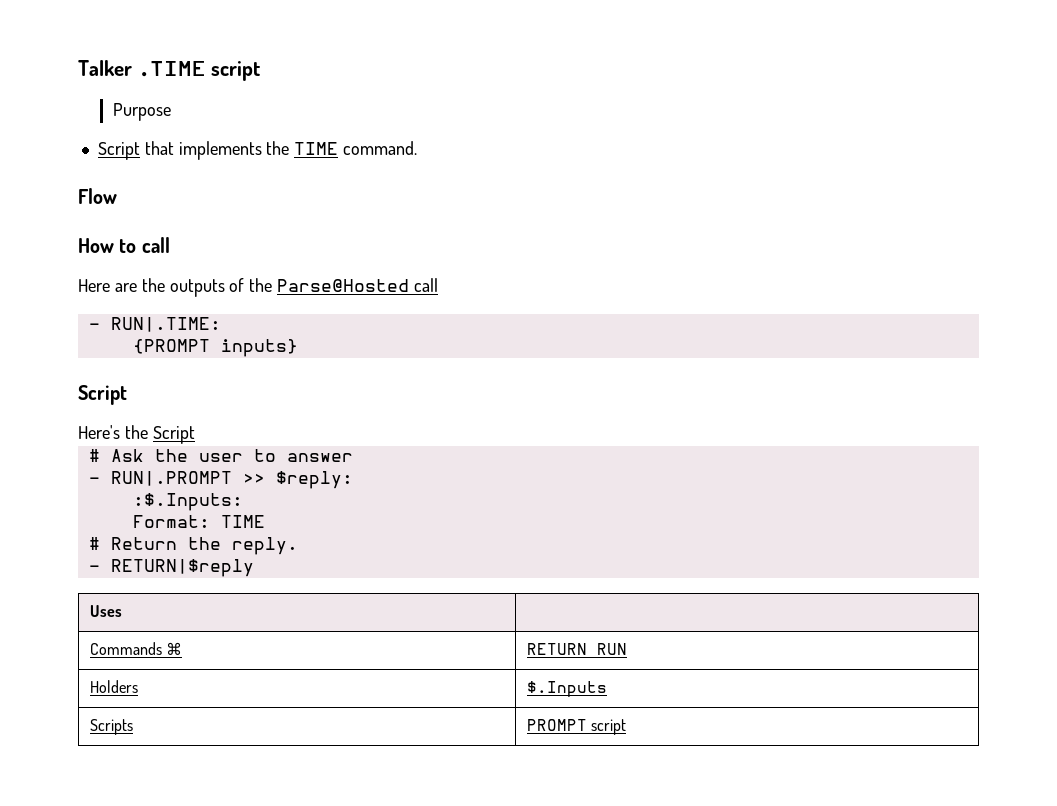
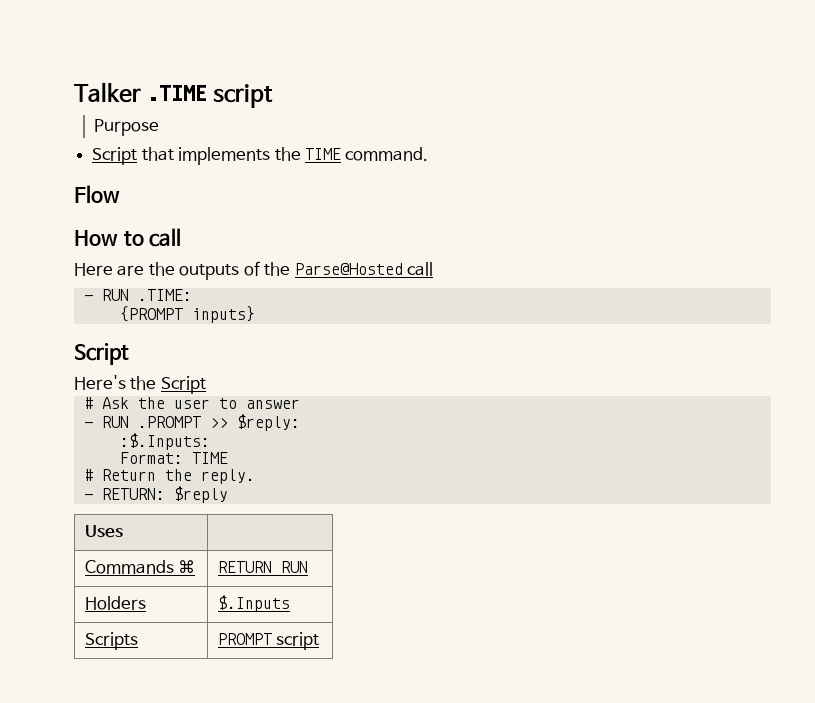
[110,317,221,332] RUN|.TIME: -> [101,289,192,301] RUN .TIME:
[110,471,232,486] RUN|.PROMPT -> [101,416,201,428] RUN .PROMPT
[110,559,254,577] RETURN|$reply -> [101,486,228,503] RETURN: $reply

